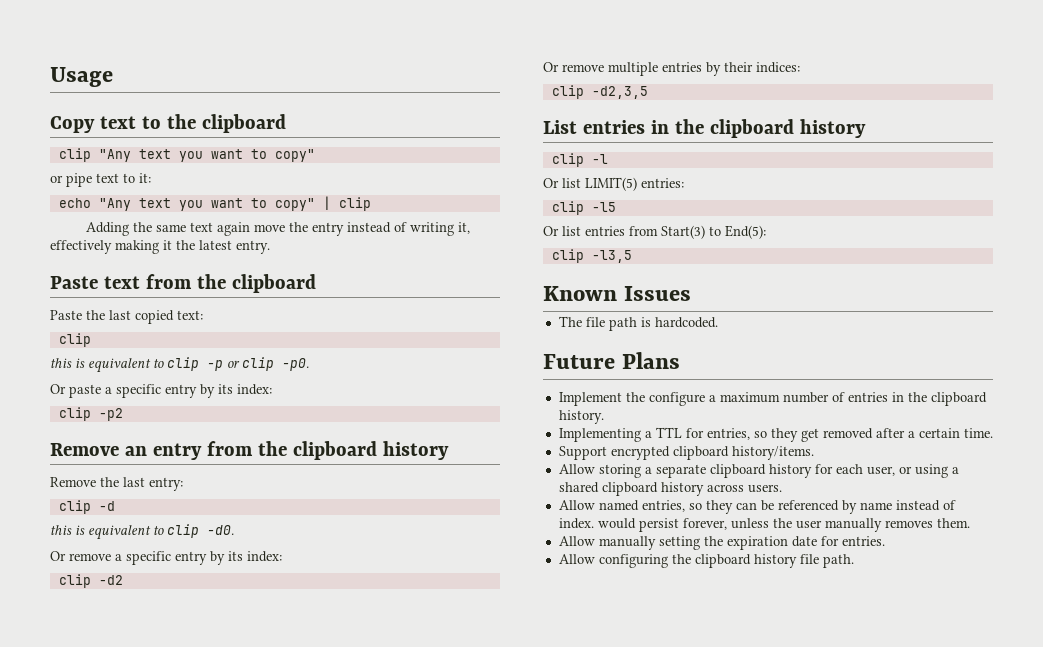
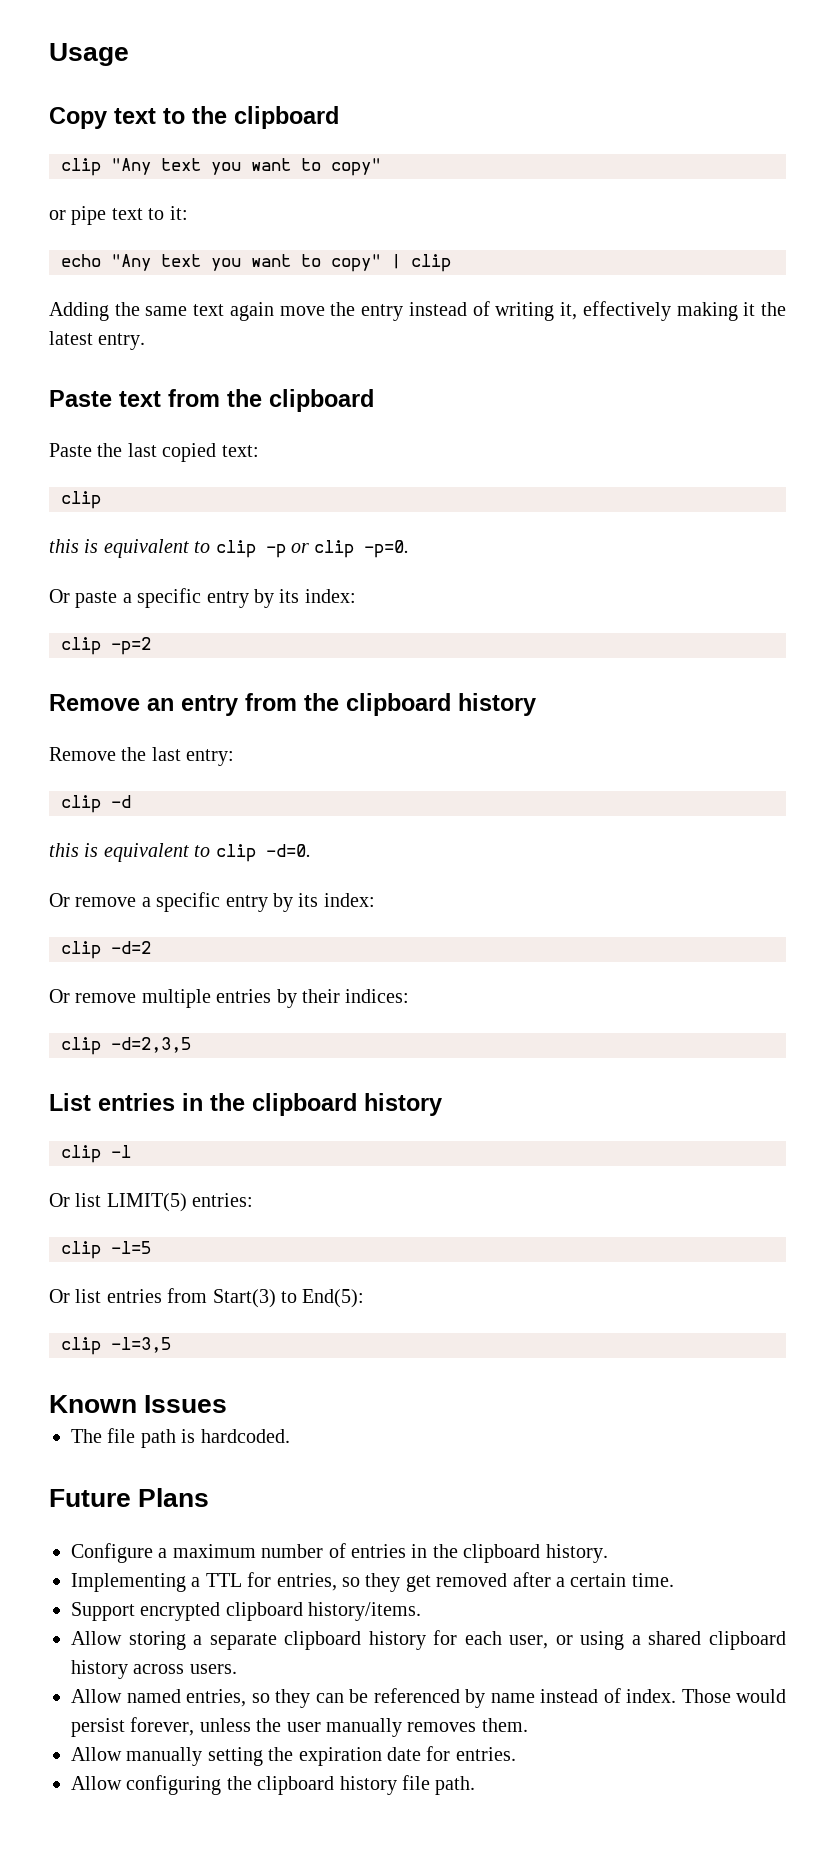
[282,358,309,371] -p0. -> [364,540,410,558] -p=0.
[98,408,123,421] -p2 -> [111,637,151,655] -p=2
[207,525,234,535] -d0. -> [265,844,311,857] -d=0.
[98,575,123,585] -d2 -> [111,941,151,954] -d=2
[591,86,648,99] -d2,3,5 -> [111,1037,191,1053] -d=2,3,5
[591,202,616,212] -l5 -> [111,1241,151,1254] -l=5
[591,250,632,263] -l3,5 -> [111,1337,171,1353] -l=3,5
[558,392,705,406] Implement the configure -> [71,1543,153,1563] Configure
(594, 523) none -> [681,1689,731,1703] Those

